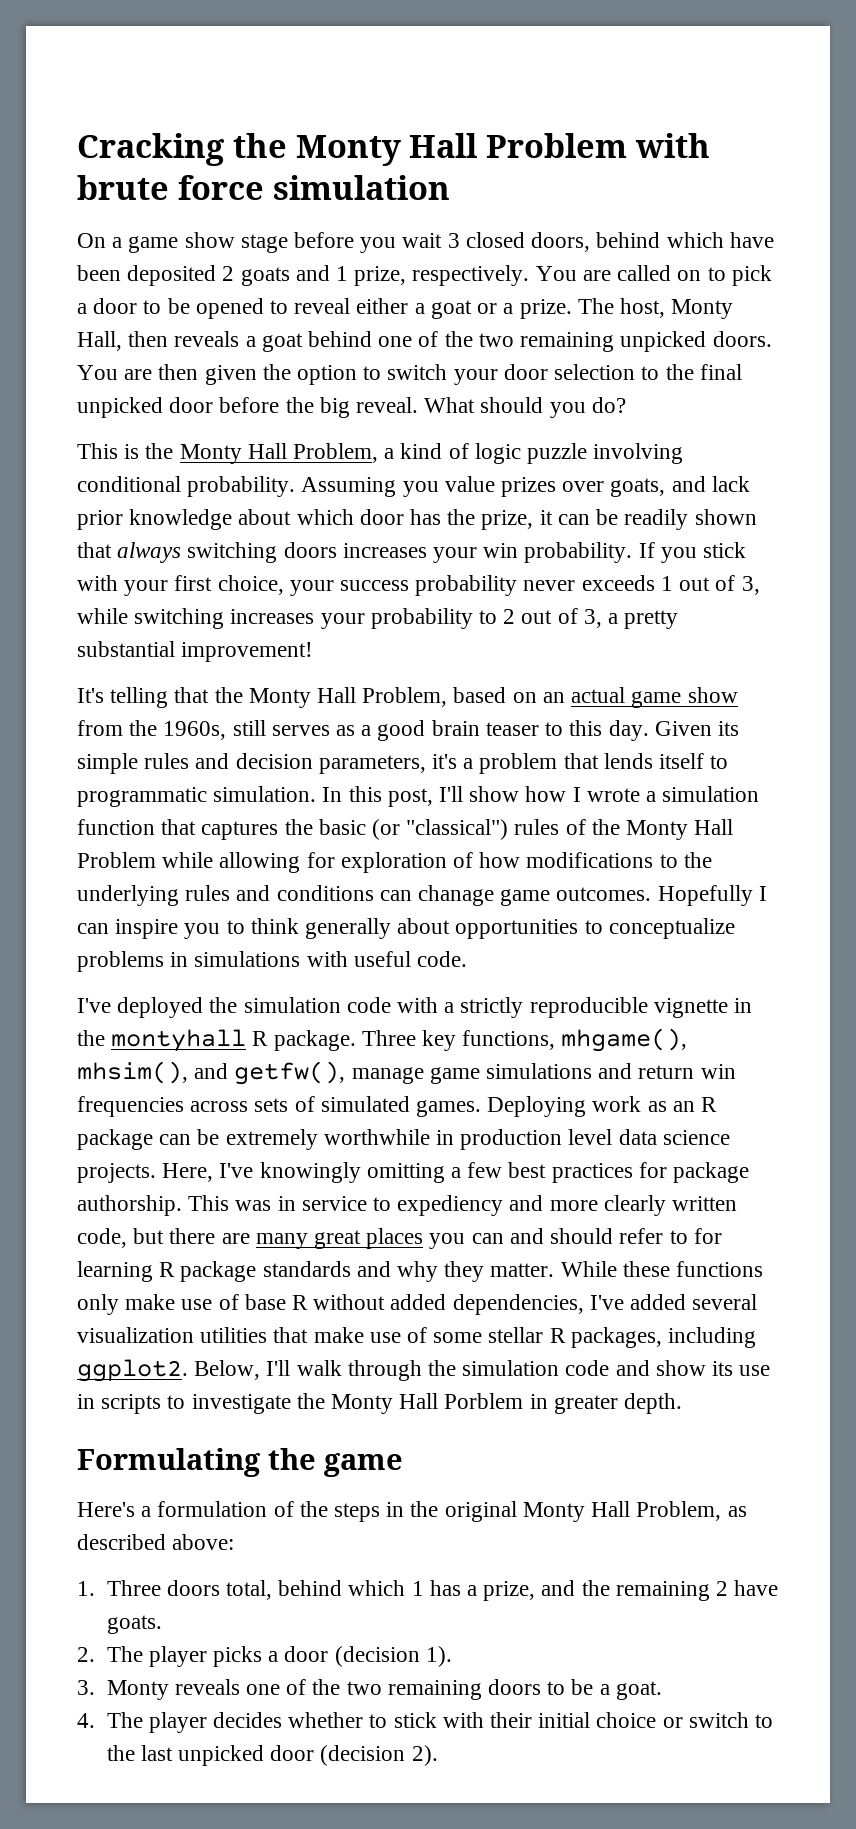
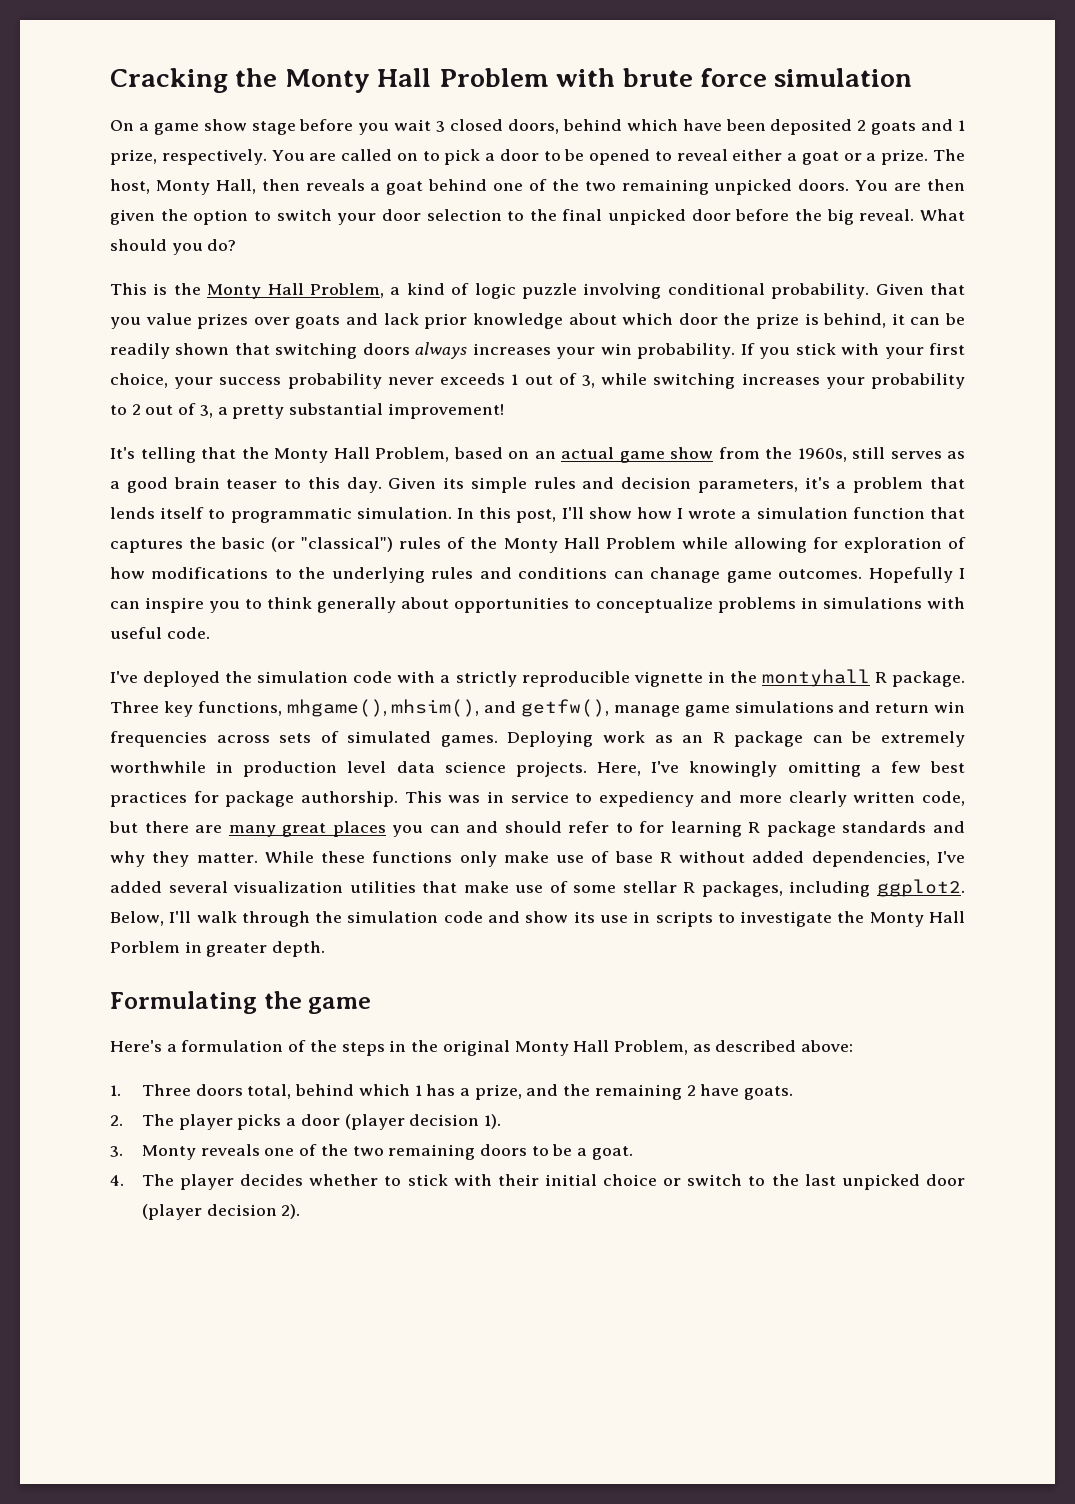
[301,477,397,497] Assuming -> [875,283,965,295] Given that
[610,478,666,497] goats, -> [295,315,341,329] goats
[410,509,534,530] has the prize, -> [723,313,887,329] the prize is behind,
[117,542,182,563] always -> (270, 349) none
(337, 550) none -> [415,342,468,359] always
[334,1646,420,1667] (decision -> [344,1114,480,1130] (player decision
[320,1745,406,1766] (decision -> [141,1204,277,1220] (player decision

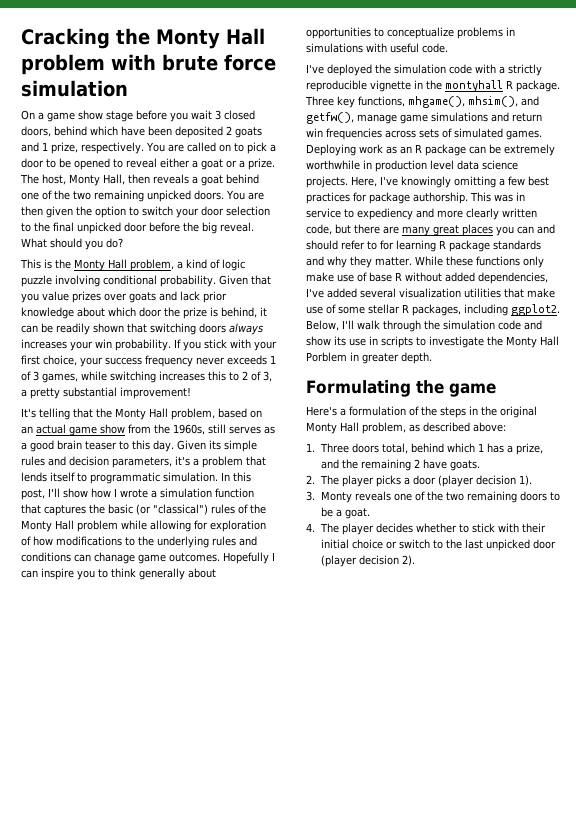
[438,68,549,87] Problem -> [21,54,105,75] problem
[310,283,384,298] Problem, -> [130,259,174,271] problem,
[287,373,382,389] probability -> [145,355,193,367] frequency
[524,373,595,388] out of 3, -> [21,371,78,383] of 3 games,
[825,373,965,389] your probability -> [208,371,226,381] this
[145,405,174,415] out -> (248, 375) none
[375,447,449,462] Problem, -> [171,408,215,420] problem,
[605,537,676,549] Problem -> [77,520,118,532] problem
[613,1040,688,1055] Problem, -> [362,422,406,434] problem,

